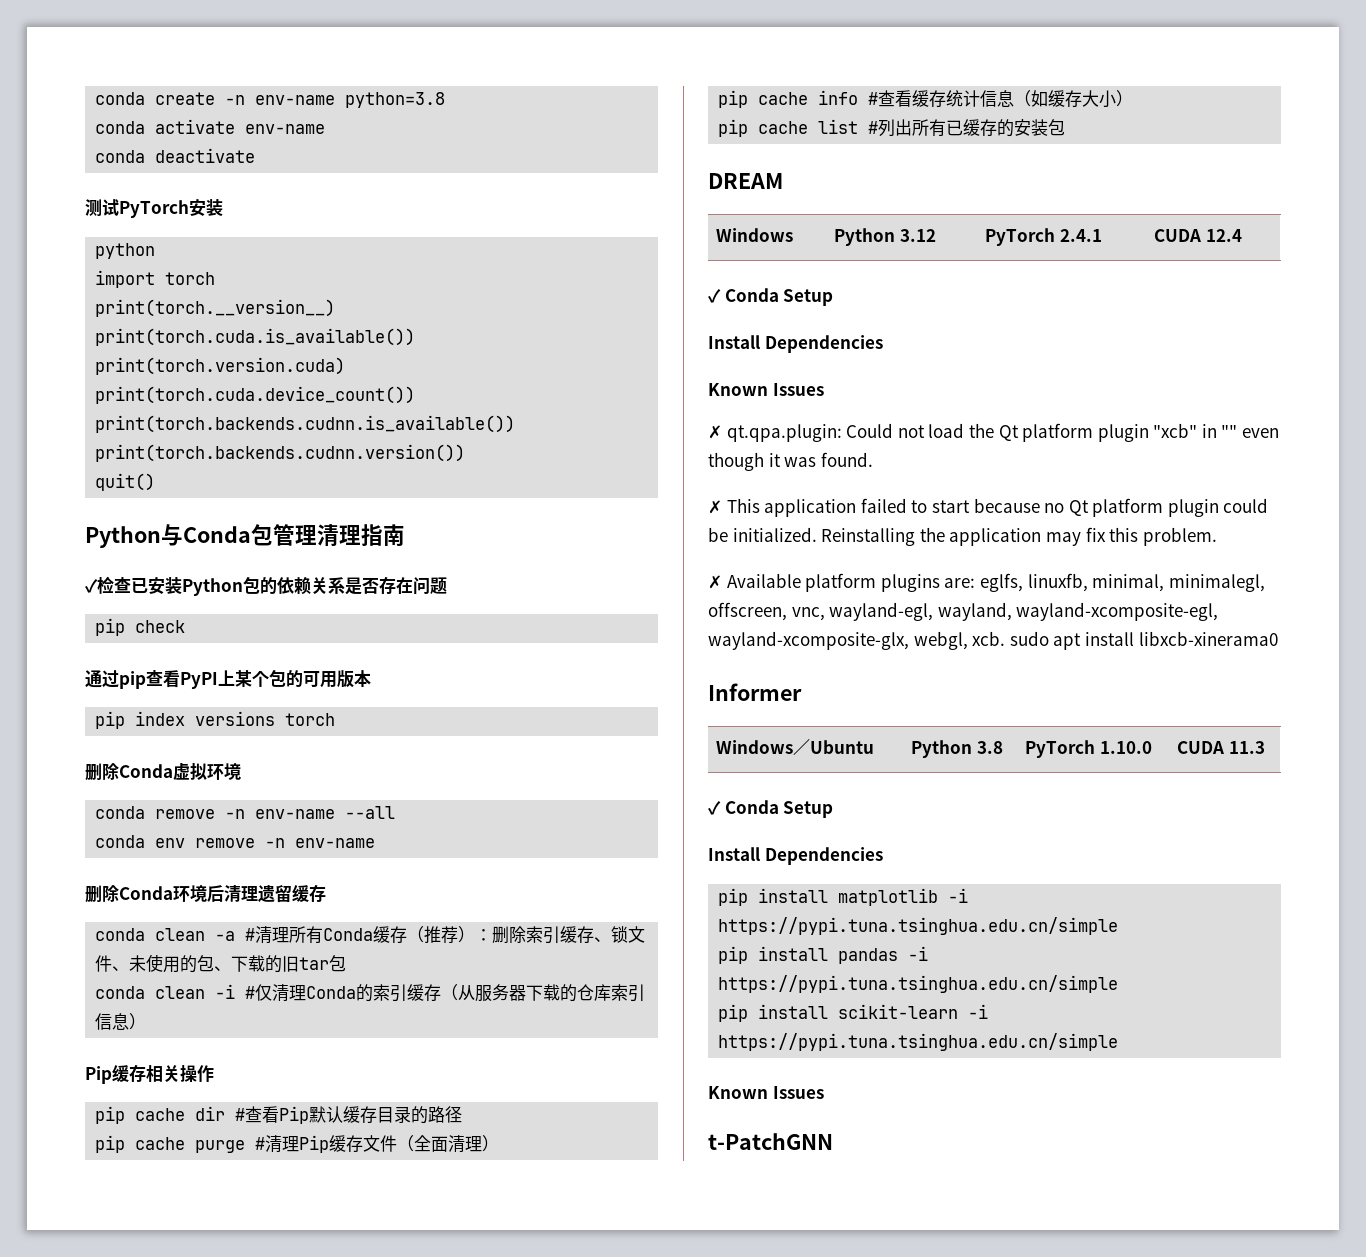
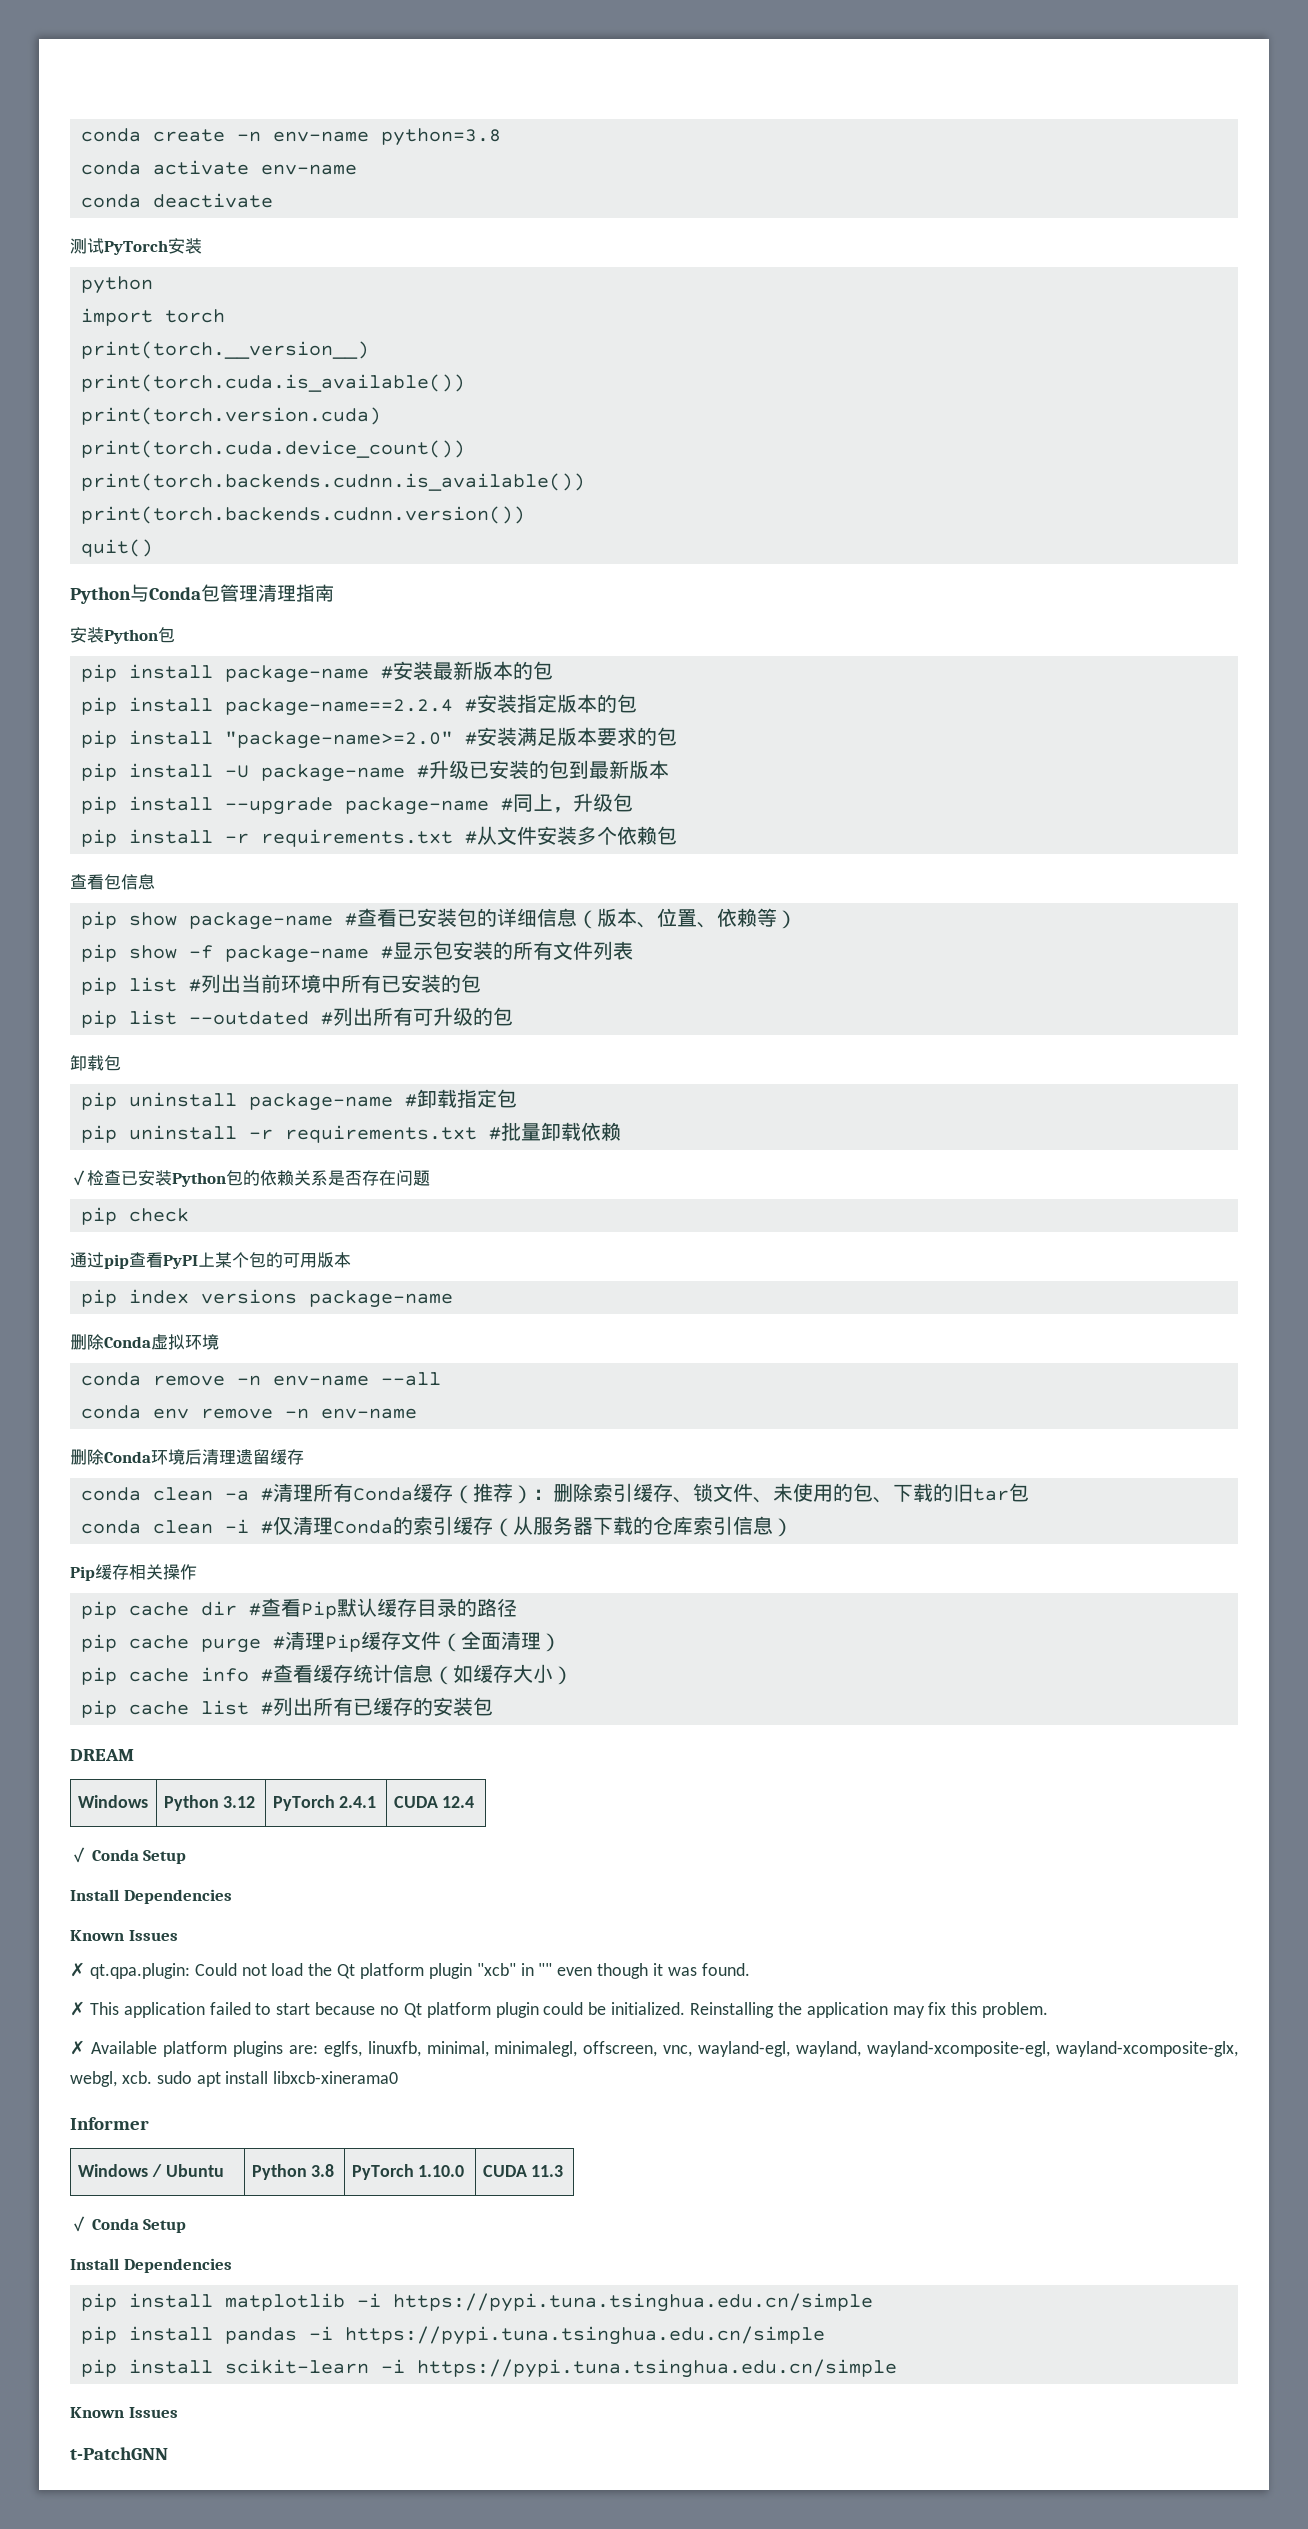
(405, 535) none -> [70,627,175,644] [80,661,553,683] [80,694,637,716] [80,727,677,749] [80,760,669,782] [80,793,633,815] [80,826,677,847] [70,874,155,890] [80,908,797,930] [80,941,633,963] [80,974,481,995] [80,1007,513,1028] [70,1055,121,1071] [80,1089,517,1111] [80,1122,621,1143] // 安装Python包 // pip install package-name #安装最新版本的包 // pip install package-name==2.2.4 #安装指定版本的包 // pip install "package-name>=2.0" #安装满足版本要求的包 // pip install -U package-name #升级已安装的包到最新版本 // pip install --upgrade package-name #同上，升级包 // pip install -r requirements.txt #从文件安装多个依赖包 // 查看包信息 // pip show package-name #查看已安装包的详细信息（版本、位置、依赖等） // pip show -f package-name #显示包安装的所有文件列表 // pip list #列出当前环境中所有已安装的包 // pip list --outdated #列出所有可升级的包 // 卸载包 // pip uninstall package-name #卸载指定包 // pip uninstall -r requirements.txt #批量卸载依赖
[285,713,336,726] torch -> [308,1290,453,1308] package-name

